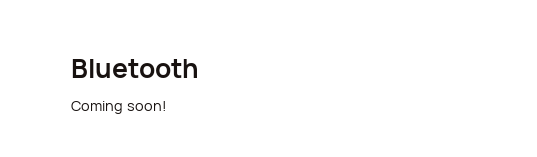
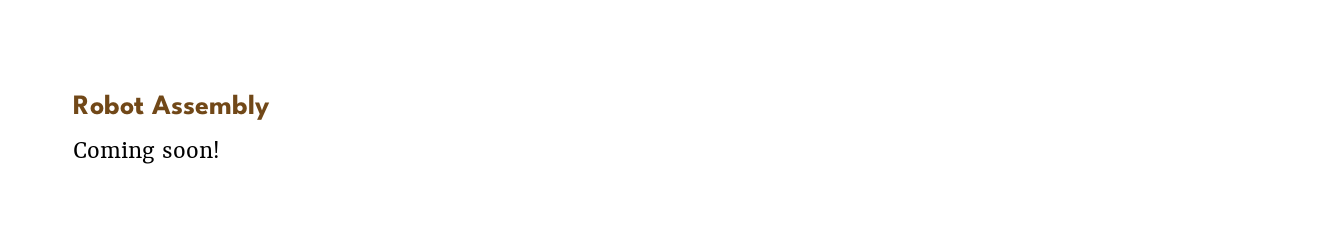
[71,59,199,78] Bluetooth -> [73,94,270,120] Robot Assembly

